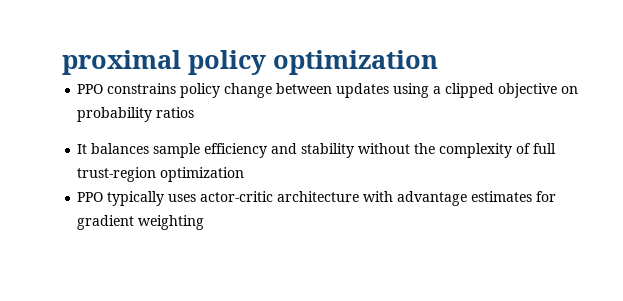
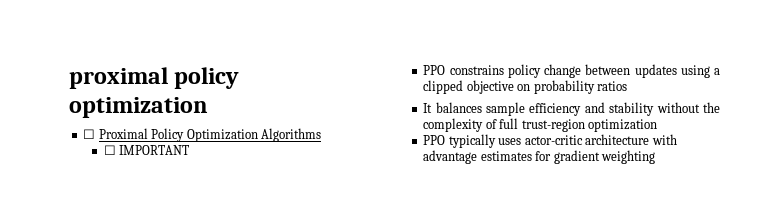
(438, 62) none -> [83,128,322,142] [103,145,190,155] // ☐ Proximal Policy Optimization Algorithms // ☐ IMPORTANT

